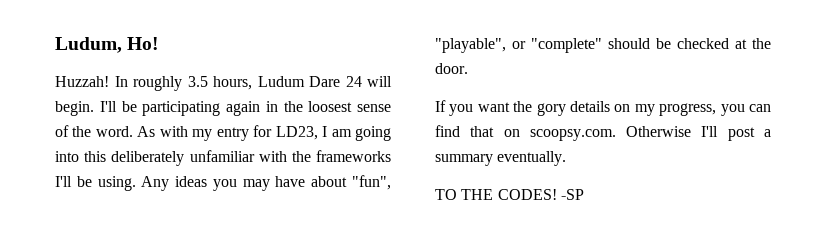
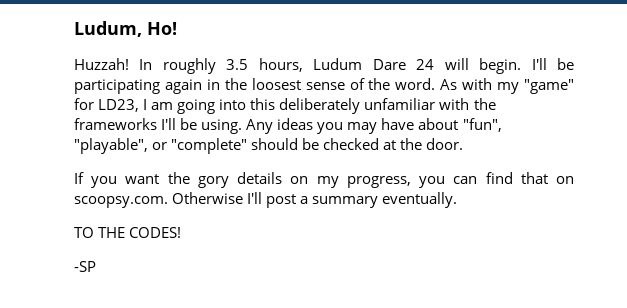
[216,127,249,141] entry -> [524,79,575,94] "game"
(557, 194) none -> (182, 232) //

